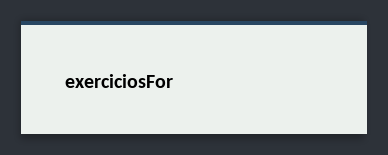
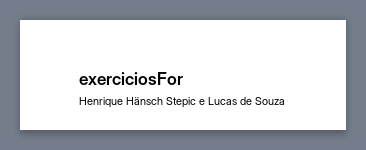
(173, 81) none -> [79,97,285,108] // Henrique Hänsch Stepic e Lucas de Souza

